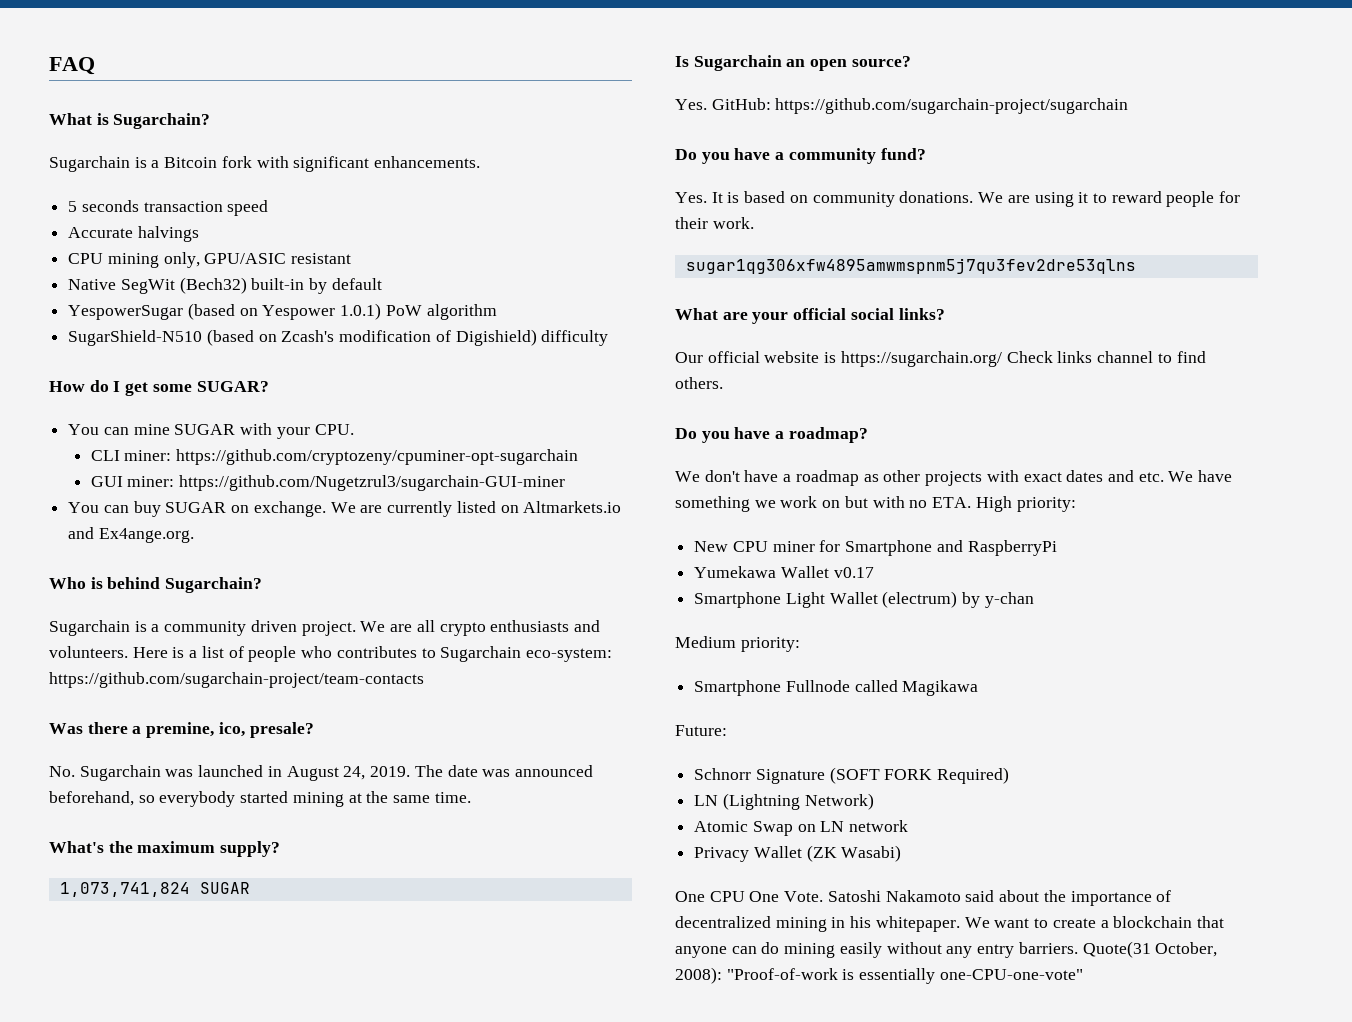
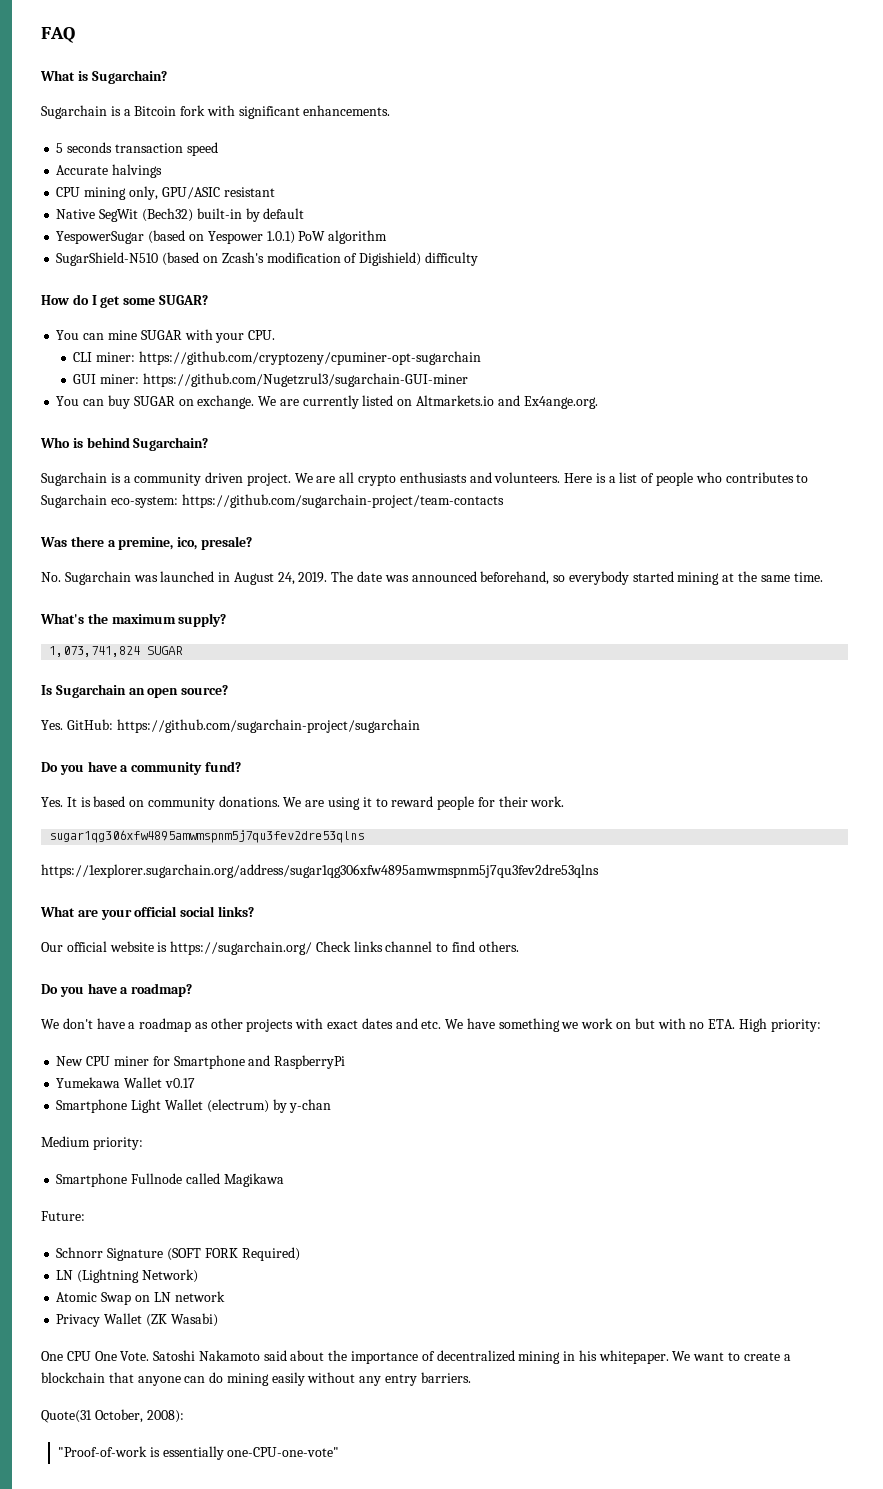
(1136, 266) none -> [41,864,599,878] // https://1explorer.sugarchain.org/address/sugar1qg306xfw4895amwmspnm5j7qu3fev2dre53qlns
(1078, 948) none -> (471, 1377) //
(722, 975) none -> (184, 1416) //

